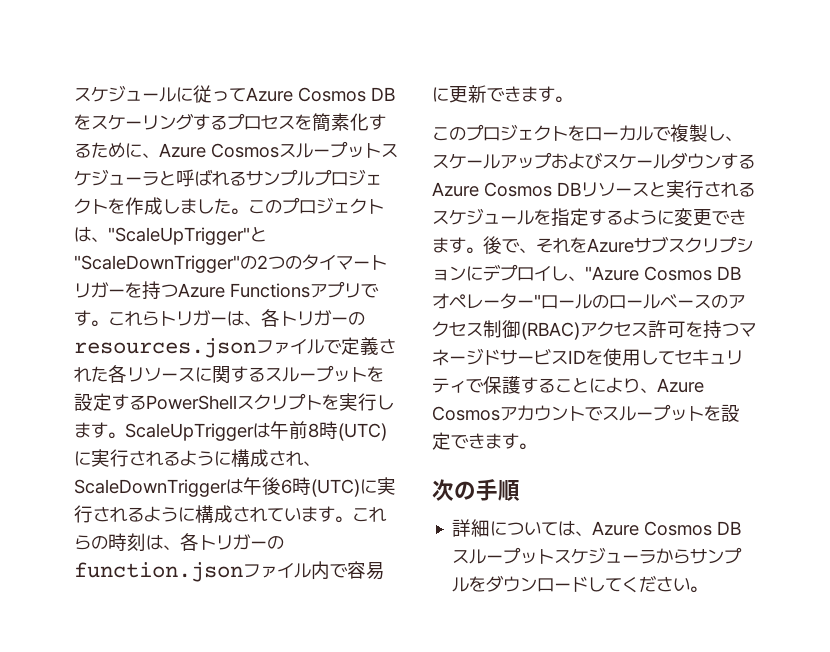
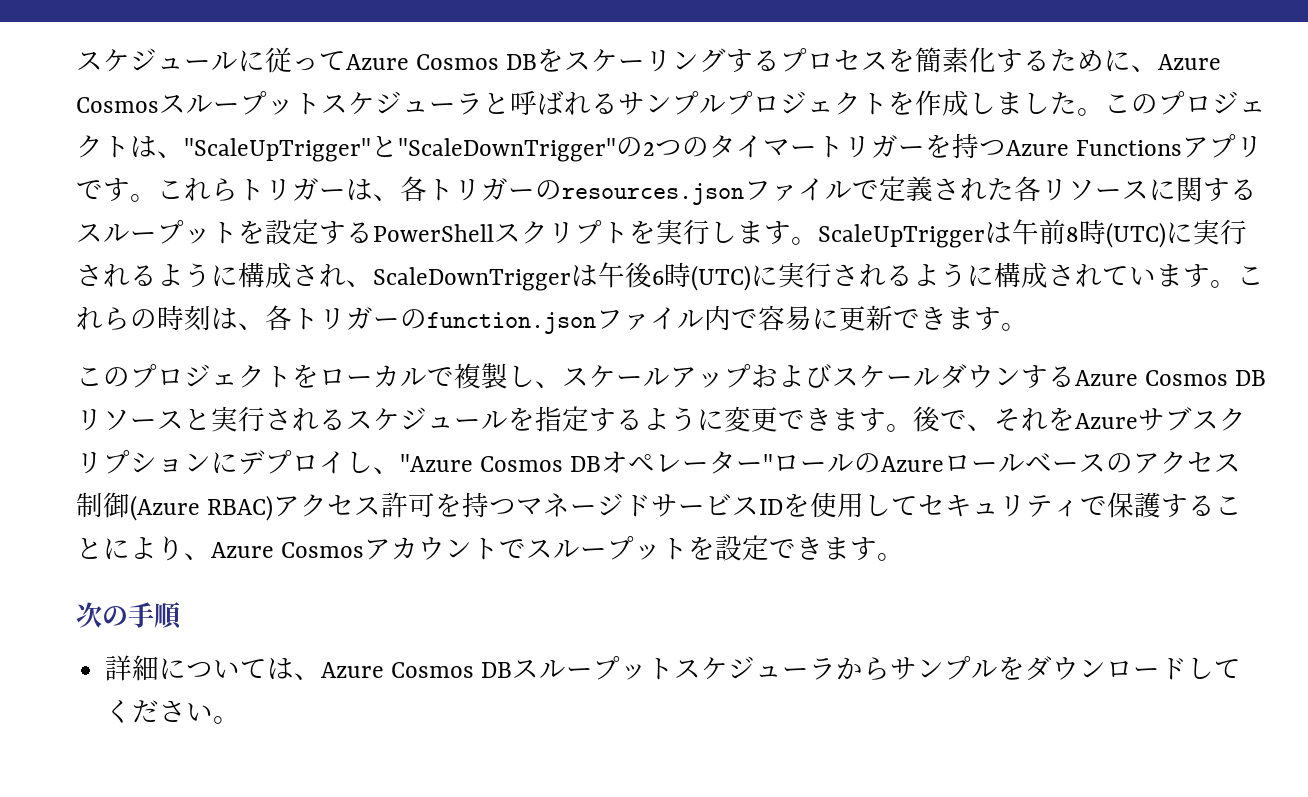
(609, 302) none -> [881,456,945,472] Azure
[521,322,580,340] (RBAC) -> [130,495,274,521] (Azure RBAC)

